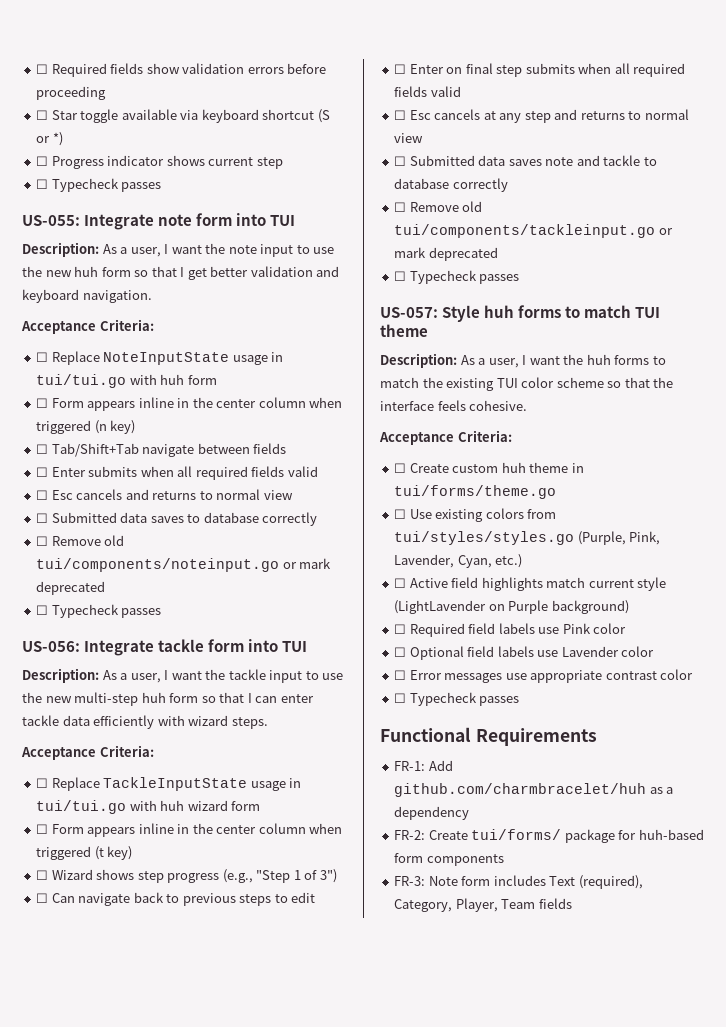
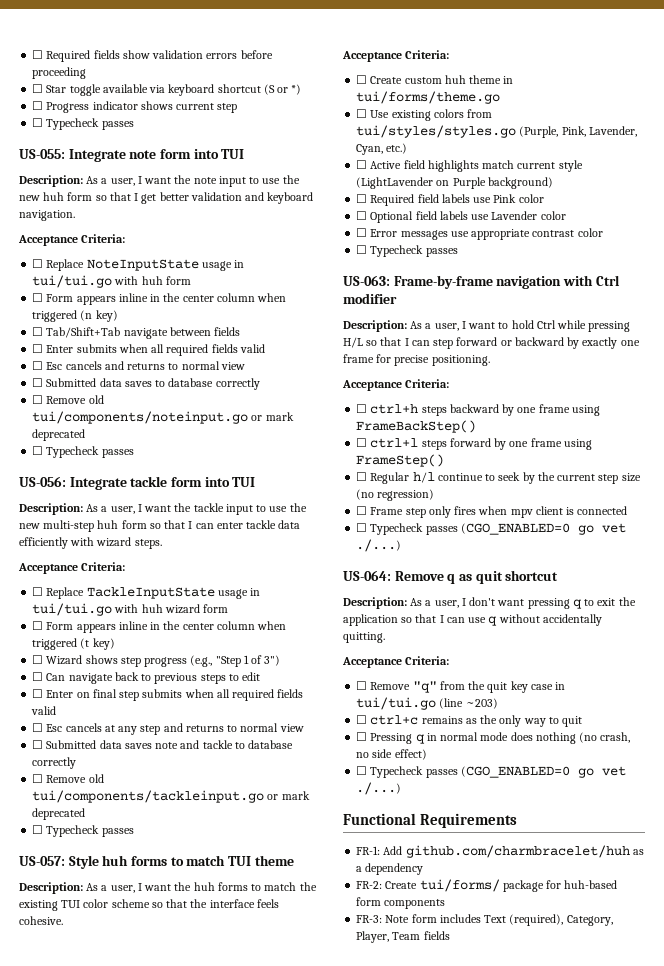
(520, 701) none -> [343,275,620,289] [343,293,397,304] [343,320,631,332] [343,337,640,349] [343,354,490,366] [342,379,450,391] [356,404,600,416] [356,420,477,433] [356,438,592,450] [356,454,445,467] [356,472,641,484] [356,489,435,501] [356,506,628,518] [356,523,626,535] [356,539,402,552] [343,570,559,584] [343,597,636,609] [343,614,602,626] [343,632,385,643] [342,656,450,668] [356,681,566,693] [356,697,498,710] [356,715,583,727] [356,732,631,744] [356,749,427,760] [356,766,626,778] [356,782,402,795] // US-063: Frame-by-frame navigation with Ctrl modifier // Description: As a user, I want to hold Ctrl while pressing H/L so that I can step forward or backward by exactly one frame for precise positioning. // Acceptance Criteria: // ☐ ctrl+h steps backward by one frame using FrameBackStep() // ☐ ctrl+l steps forward by one frame using FrameStep() // ☐ Regular h/l continue to seek by the current step size (no regression) // ☐ Frame step only fires when mpv client is connected // ☐ Typecheck passes (CGO_ENABLED=0 go vet ./...) // US-064: Remove q as quit shortcut // Description: As a user, I don't want pressing q to exit the application so that I can use q without accidentally quitting. // Acceptance Criteria: // ☐ Remove "q" from the quit key case in tui/tui.go (line ~203) // ☐ ctrl+c remains as the only way to quit // ☐ Pressing q in normal mode does nothing (no crash, no side effect) // ☐ Typecheck passes (CGO_ENABLED=0 go vet ./...)

